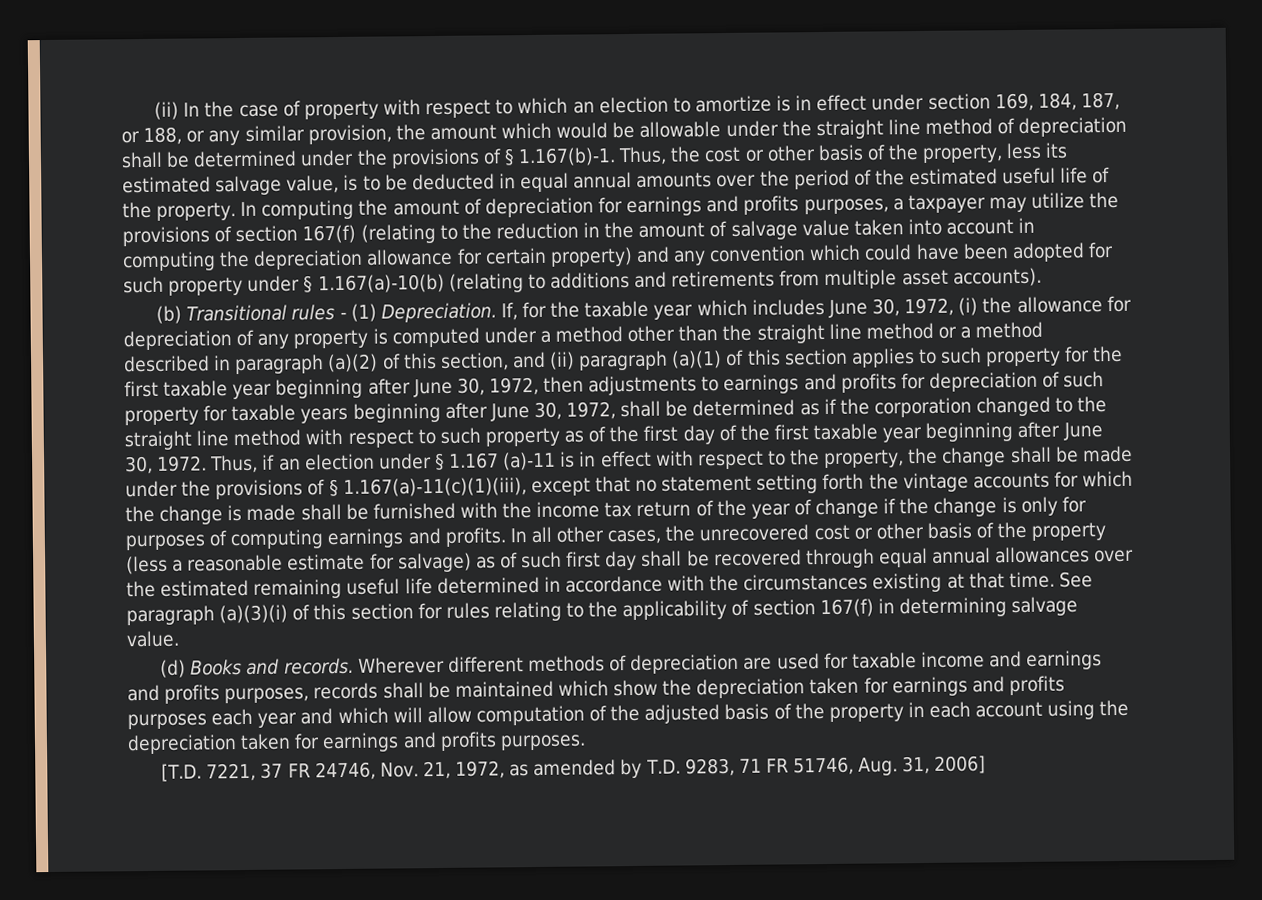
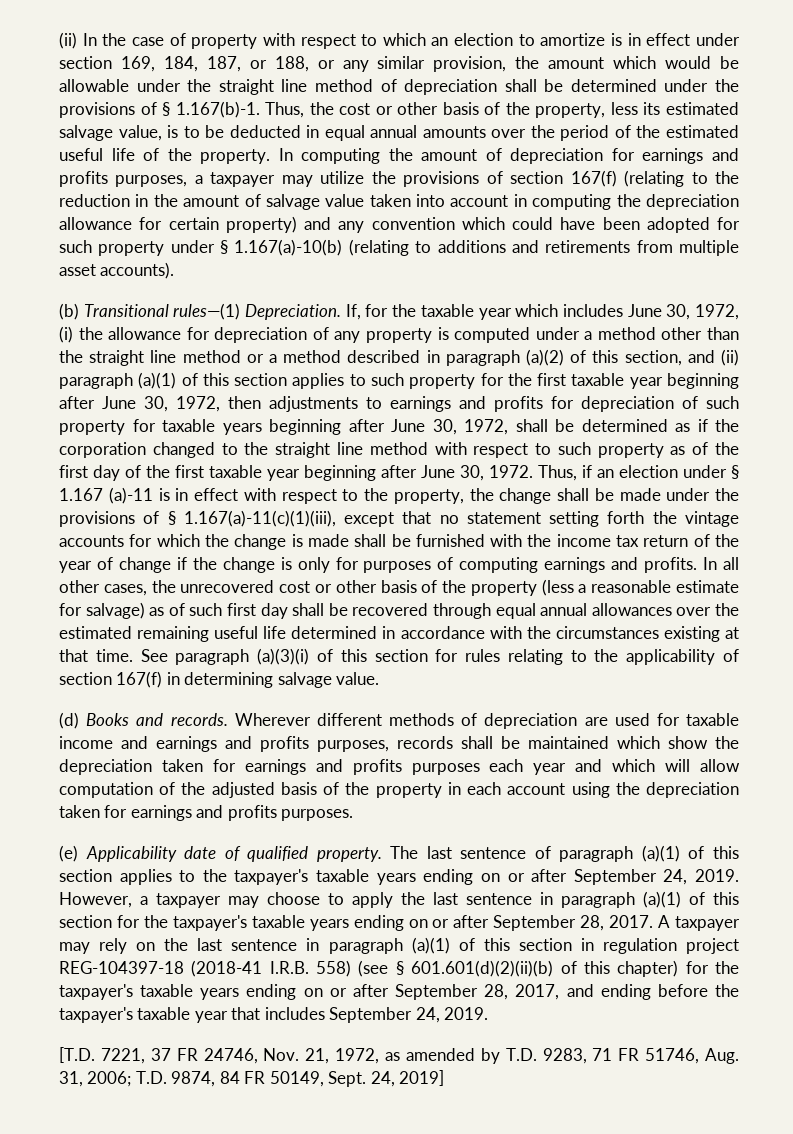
[291,303,377,322] rules - (1) -> [173,303,241,320] rules—(1)
(586, 742) none -> [59,845,740,862] [59,869,740,885] [59,891,739,908] [59,915,741,931] [59,937,739,954] [59,960,740,977] [59,984,739,1000] [59,1007,489,1023] // (e) Applicability date of qualified property. The last sentence of paragraph (a)(1) of this section applies to the taxpayer's taxable years ending on or after September 24, 2019. However, a taxpayer may choose to apply the last sentence in paragraph (a)(1) of this section for the taxpayer's taxable years ending on or after September 28, 2017. A taxpayer may rely on the last sentence in paragraph (a)(1) of this section in regulation project REG-104397-18 (2018-41 I.R.B. 558) (see § 601.601(d)(2)(ii)(b) of this chapter) for the taxpayer's taxable years ending on or after September 28, 2017, and ending before the taxpayer's taxable year that includes September 24, 2019.
[934,755,987,774] 2006] -> [87,1070,445,1087] 2006; T.D. 9874, 84 FR 50149, Sept. 24, 2019]

